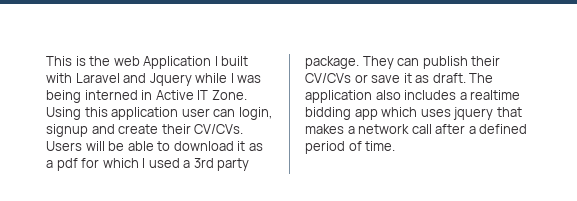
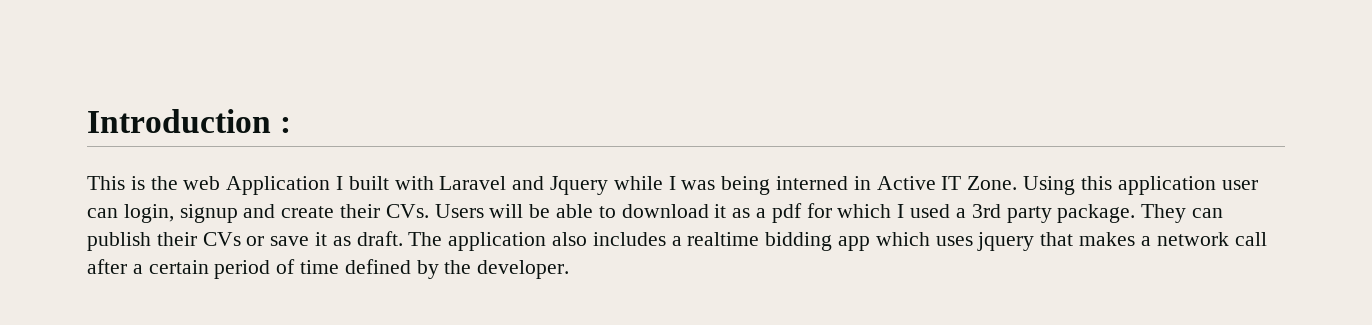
(46, 61) none -> [87,109,292,133] Introduction : //
[194,124,244,134] CV/CVs. -> [385,204,429,218] CVs.
[305,73,351,83] CV/CVs -> [202,232,241,246] CVs
[479,124,528,134] defined -> [148,260,209,274] certain
[365,141,396,151] time. -> [300,259,570,279] time defined by the developer.

